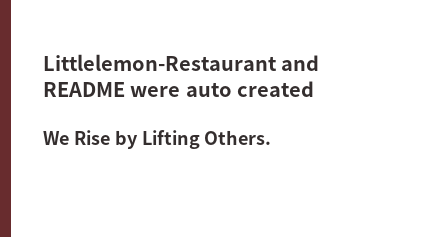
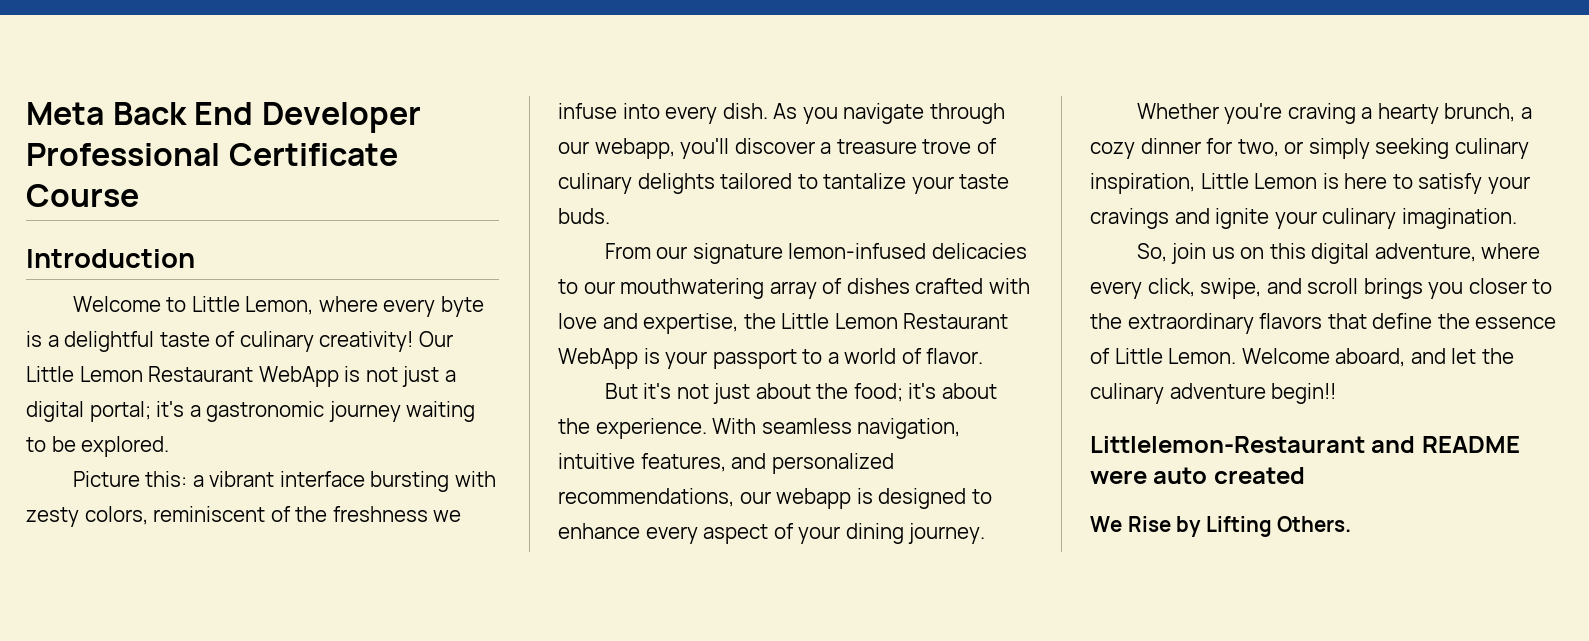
(43, 62) none -> [26,102,421,133] [26,143,398,166] [26,184,139,207] [26,249,195,268] [72,296,484,317] [26,331,453,352] [26,366,456,387] [26,401,476,422] [26,436,170,457] [72,471,496,492] [26,506,462,527] [558,103,1005,124] [558,138,997,159] [558,173,1010,194] [558,208,610,224] [604,243,1027,264] [558,278,1030,299] [558,313,1009,334] [558,348,984,369] [604,383,997,404] [558,418,961,439] [558,453,894,474] [558,488,992,509] [558,523,986,544] [1136,103,1532,124] [1090,138,1529,159] [1090,173,1530,194] [1090,208,1517,229] [1136,243,1541,264] [1090,278,1553,299] [1090,313,1557,334] [1090,348,1514,367] [1090,383,1337,404] Meta Back End Developer Professional Certificate Course // Introduction // Welcome to Little Lemon, where every byte is a delightful taste of culinary creativity! Our Little Lemon Restaurant WebApp is not just a digital portal; it's a gastronomic journey waiting to be explored. // Picture this: a vibrant interface bursting with zesty colors, reminiscent of the freshness we infuse into every dish. As you navigate through our webapp, you'll discover a treasure trove of culinary delights tailored to tantalize your taste buds. // From our signature lemon-infused delicacies to our mouthwatering array of dishes crafted with love and expertise, the Little Lemon Restaurant WebApp is your passport to a world of flavor. // But it's not just about the food; it's about the experience. With seamless navigation, intuitive features, and personalized recommendations, our webapp is designed to enhance every aspect of your dining journey. // Whether you're craving a hearty brunch, a cozy dinner for two, or simply seeking culinary inspiration, Little Lemon is here to satisfy your cravings and ignite your culinary imagination. // So, join us on this digital adventure, where every click, swipe, and scroll brings you closer to the extraordinary flavors that define the essence of Little Lemon. Welcome aboard, and let the culinary adventure begin!! //

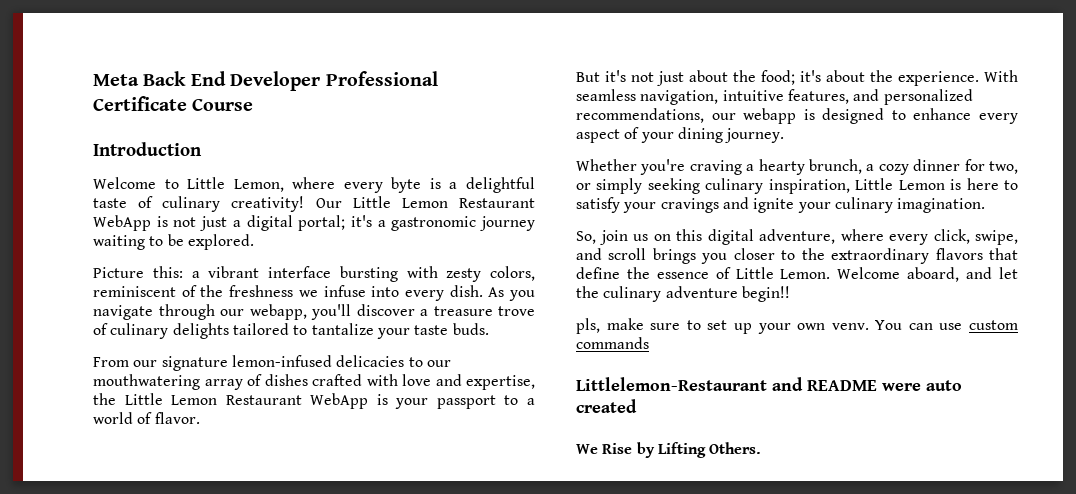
(1337, 393) none -> [576,318,1018,334] [576,337,649,349] // pls, make sure to set up your own venv. You can use custom commands

